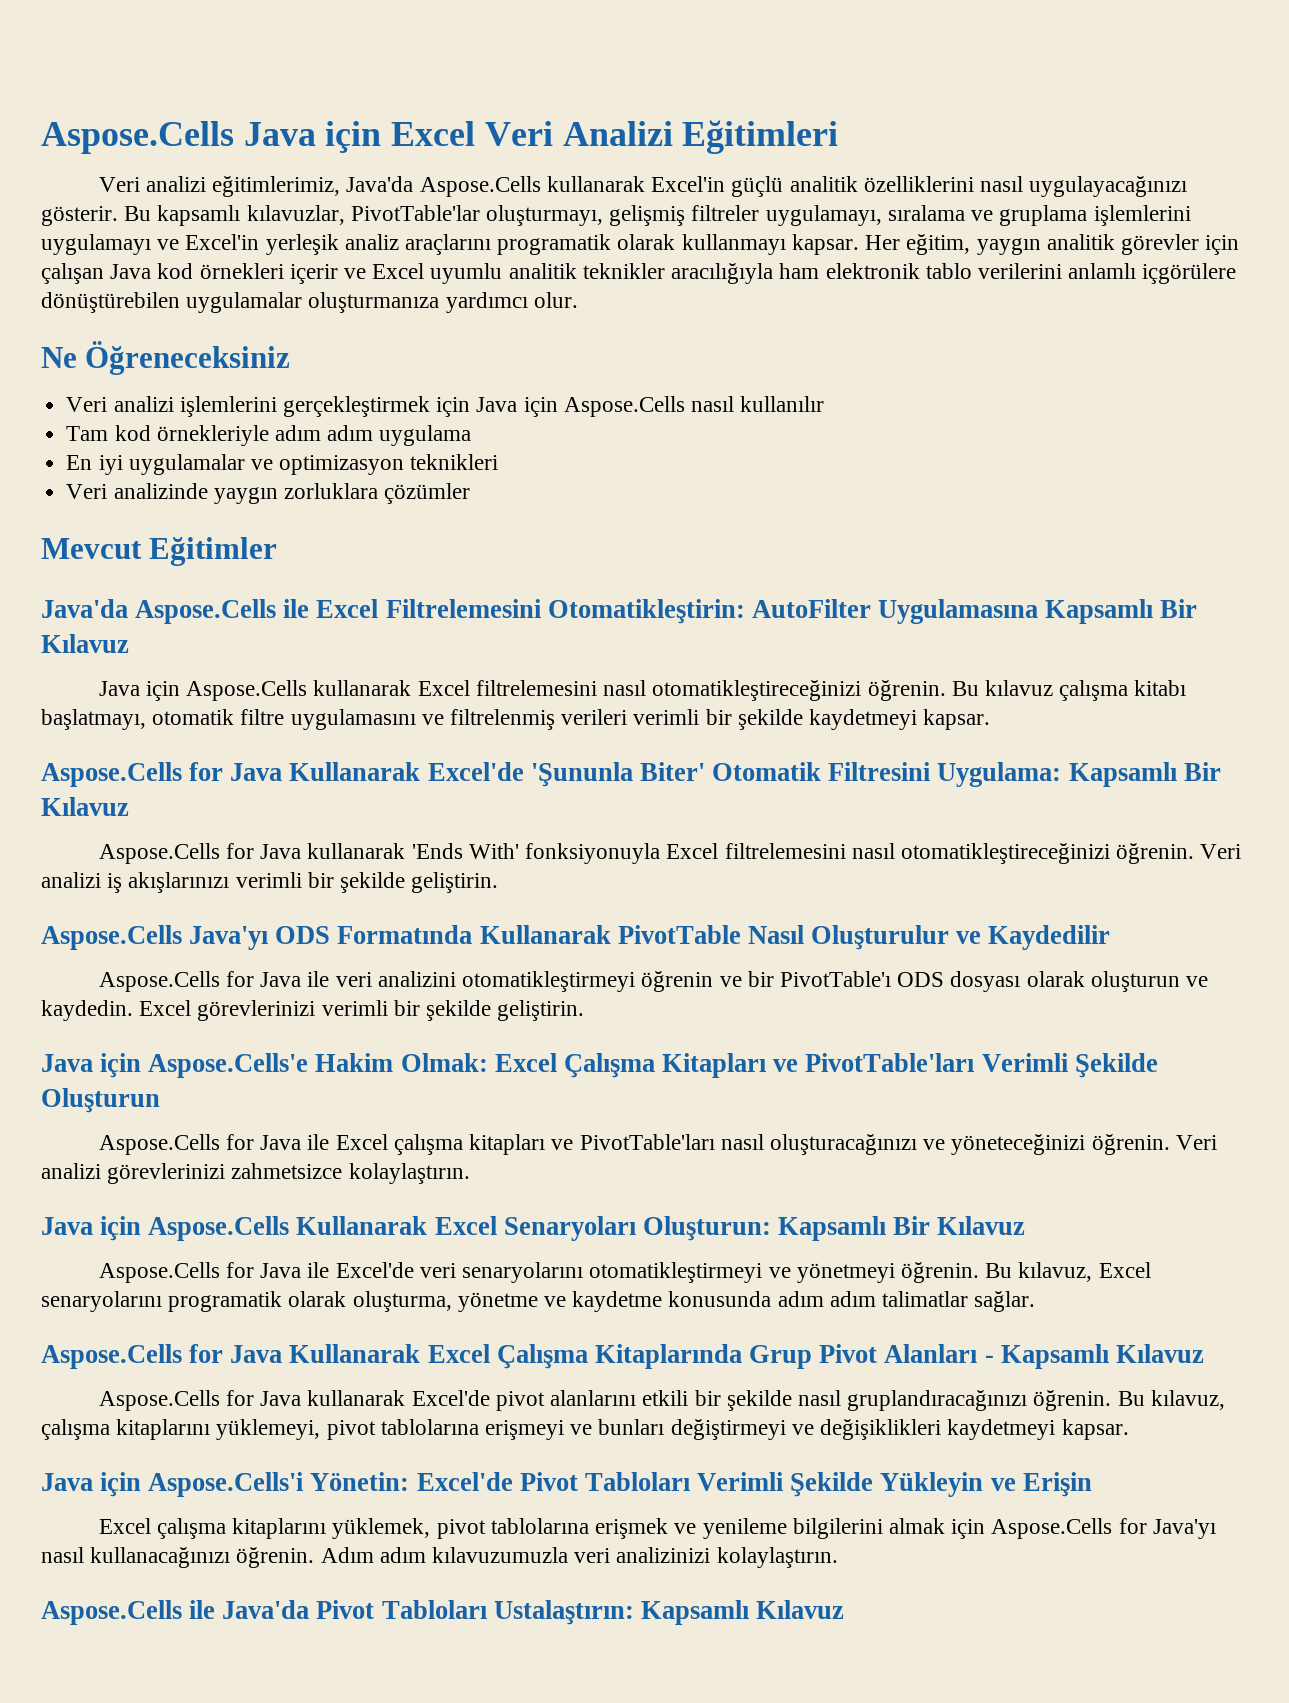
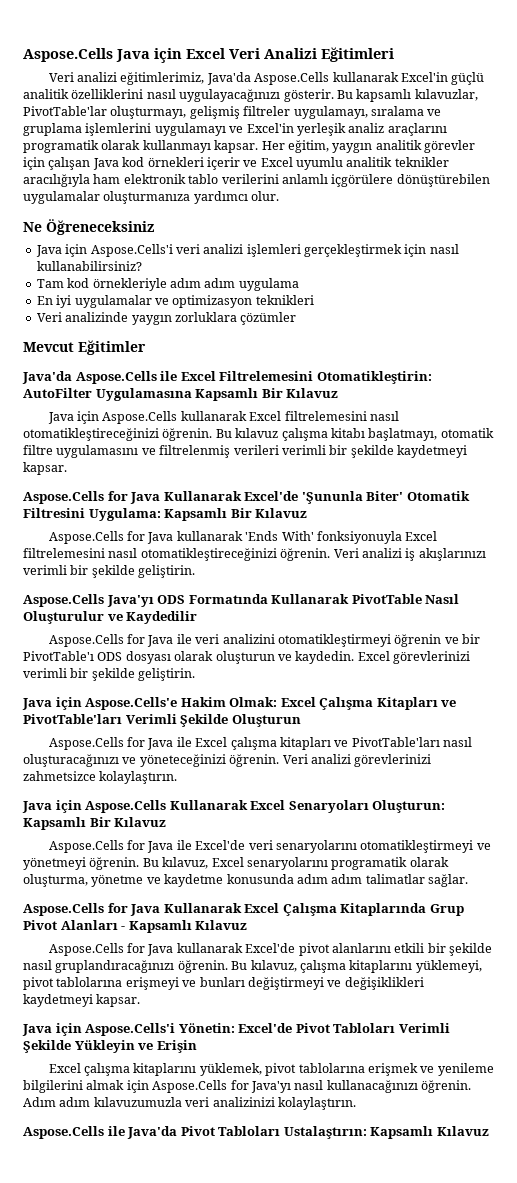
[66,396,825,417] Veri analizi işlemlerini gerçekleştirmek için Java için Aspose.Cells nasıl kullanılır -> [35,244,459,257] [36,261,142,271] Java için Aspose.Cells'i veri analizi işlemleri gerçekleştirmek için nasıl kullanabilirsiniz?

